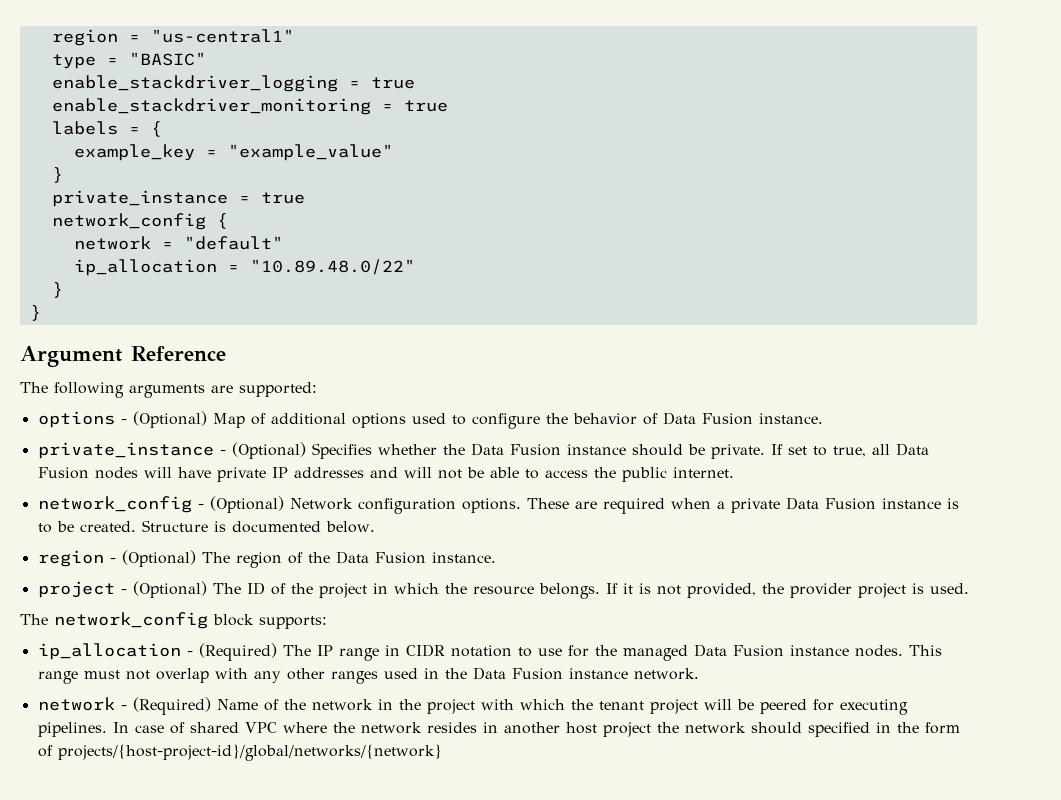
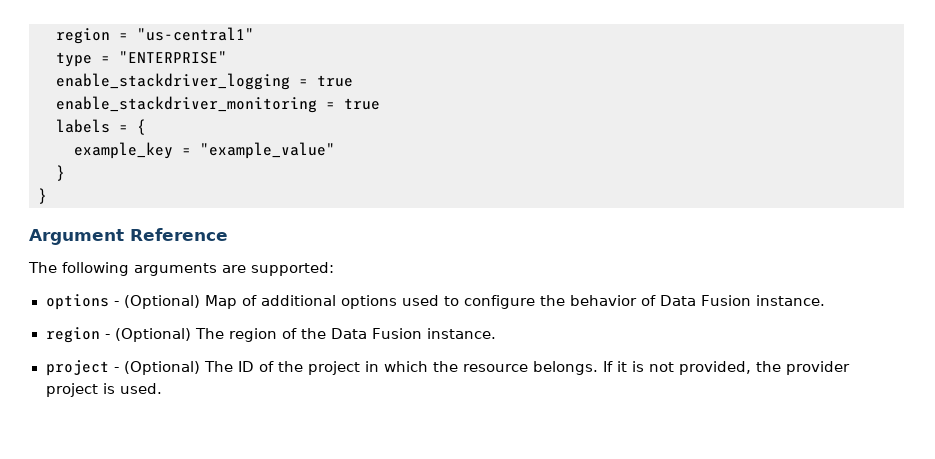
[128,52,206,66] "BASIC" -> [119,51,227,64] "ENTERPRISE"
[51,190,305,207] [51,213,228,230] [73,236,283,250] [73,259,415,276] [51,282,63,298] // private_instance = true // network_config { // network = "default" // ip_allocation = "10.89.48.0/22" // } -> (65, 173) none
[37,442,929,459] [37,467,734,482] [37,496,959,514] [37,520,375,533] // private_instance - (Optional) Specifies whether the Data Fusion instance should be private. If set to true, all Data Fusion nodes will have private IP addresses and will not be able to access the public internet. // network_config - (Optional) Network configuration options. These are required when a private Data Fusion instance is to be created. Structure is documented below. -> (825, 300) none
[20,612,327,629] [37,643,942,661] [37,667,699,684] [37,697,908,715] [37,722,960,737] [37,744,442,761] // The network_config block supports: // ip_allocation - (Required) The IP range in CIDR notation to use for the managed Data Fusion instance nodes. This range must not overlap with any other ranges used in the Data Fusion instance network. // network - (Required) Name of the network in the project with which the tenant project will be peered for executing pipelines. In case of shared VPC where the network resides in another host project the network should specified in the form of projects/{host-project-id}/global/networks/{network} -> (162, 388) none

